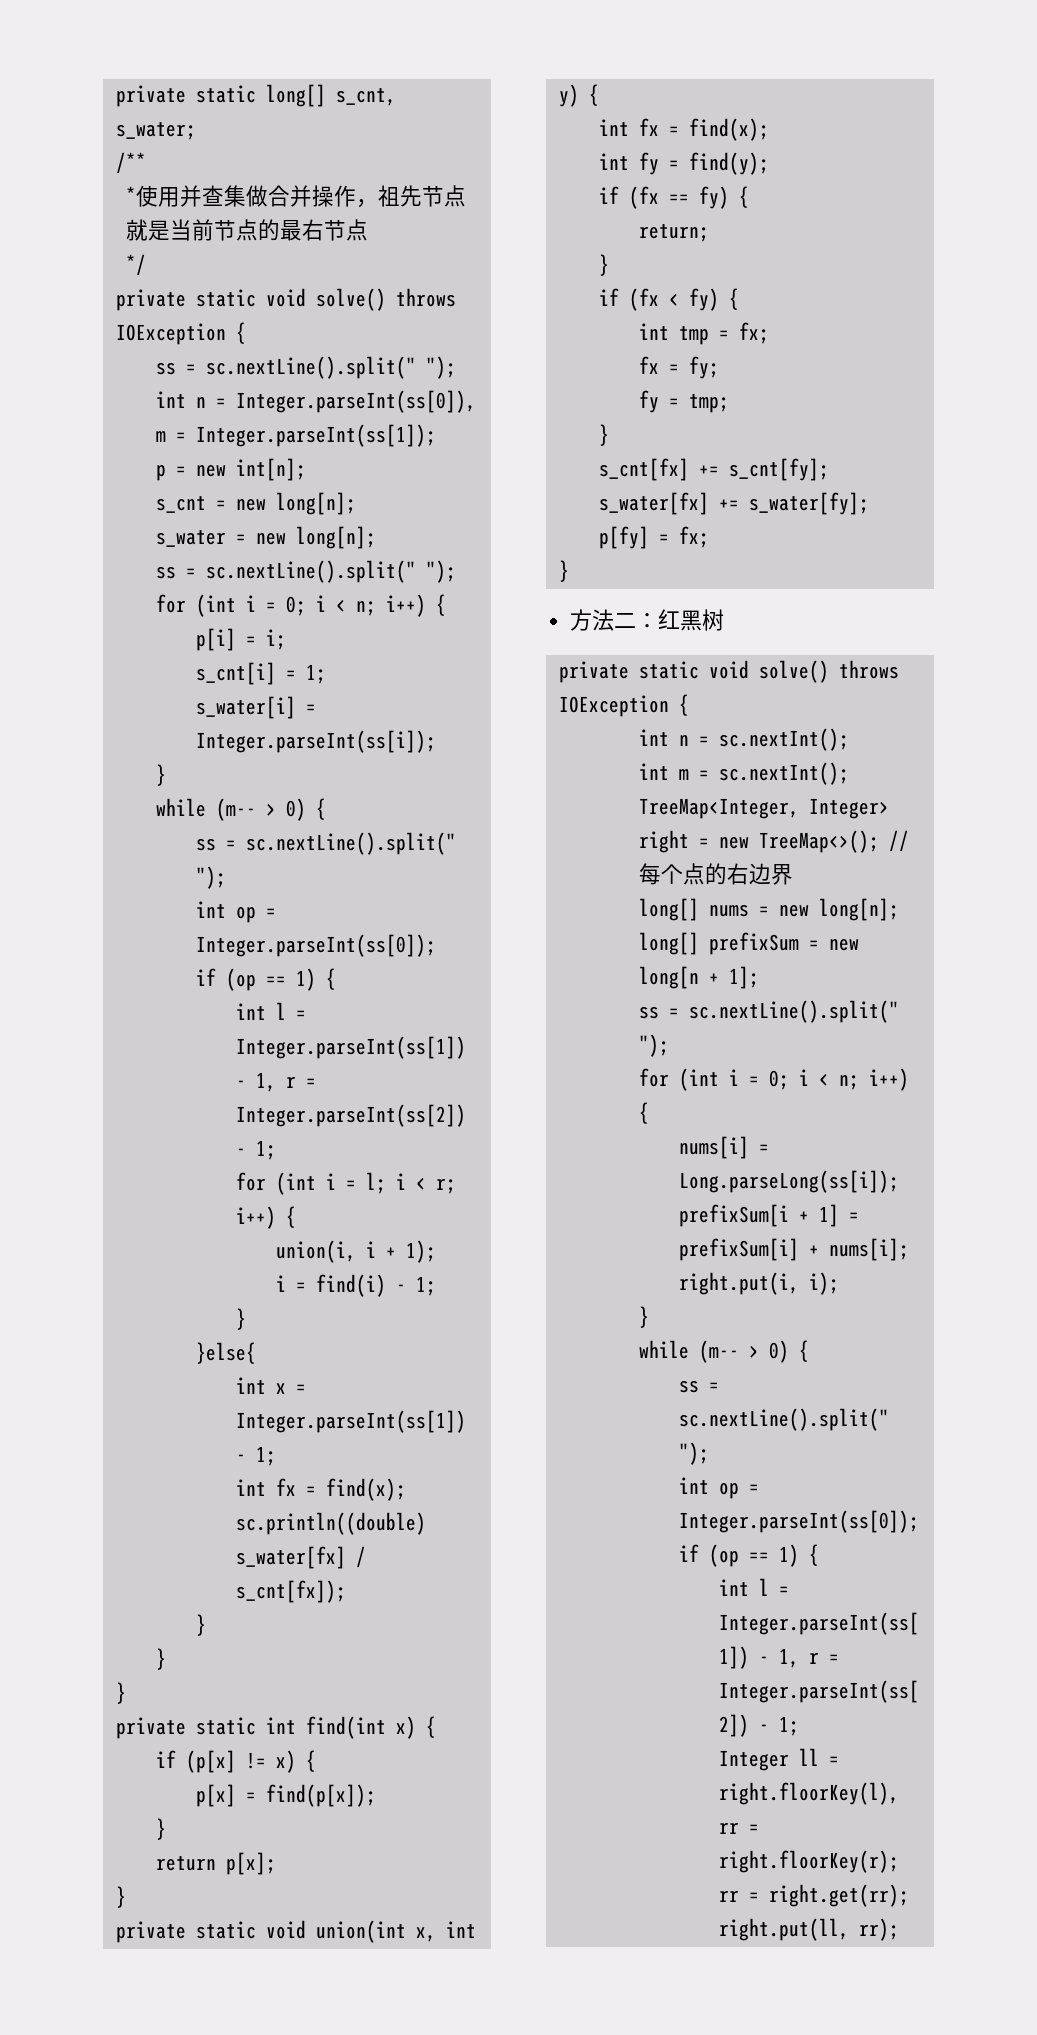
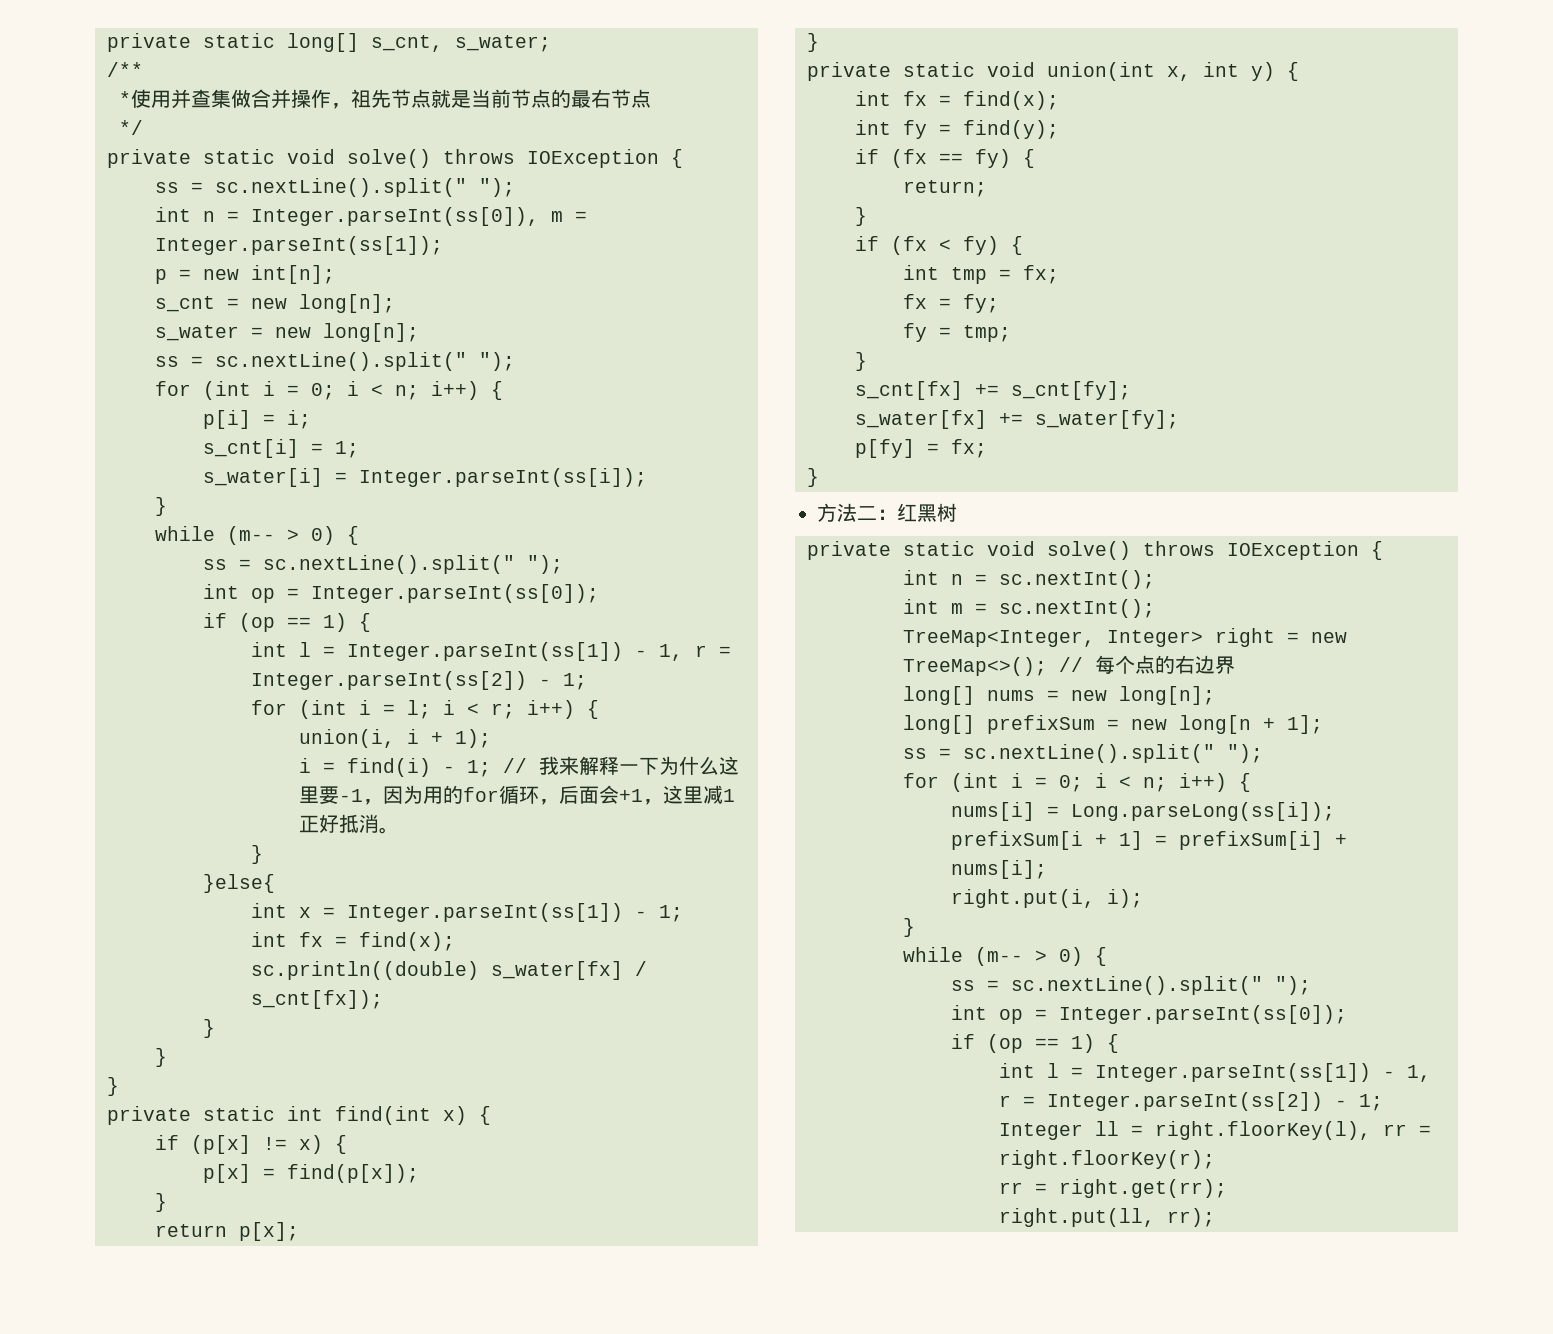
(437, 1286) none -> [503,756,739,775] [299,785,735,805] [299,814,399,834] // 我来解释一下为什么这里要-1，因为用的for循环，后面会+1，这里减1正好抵消。

